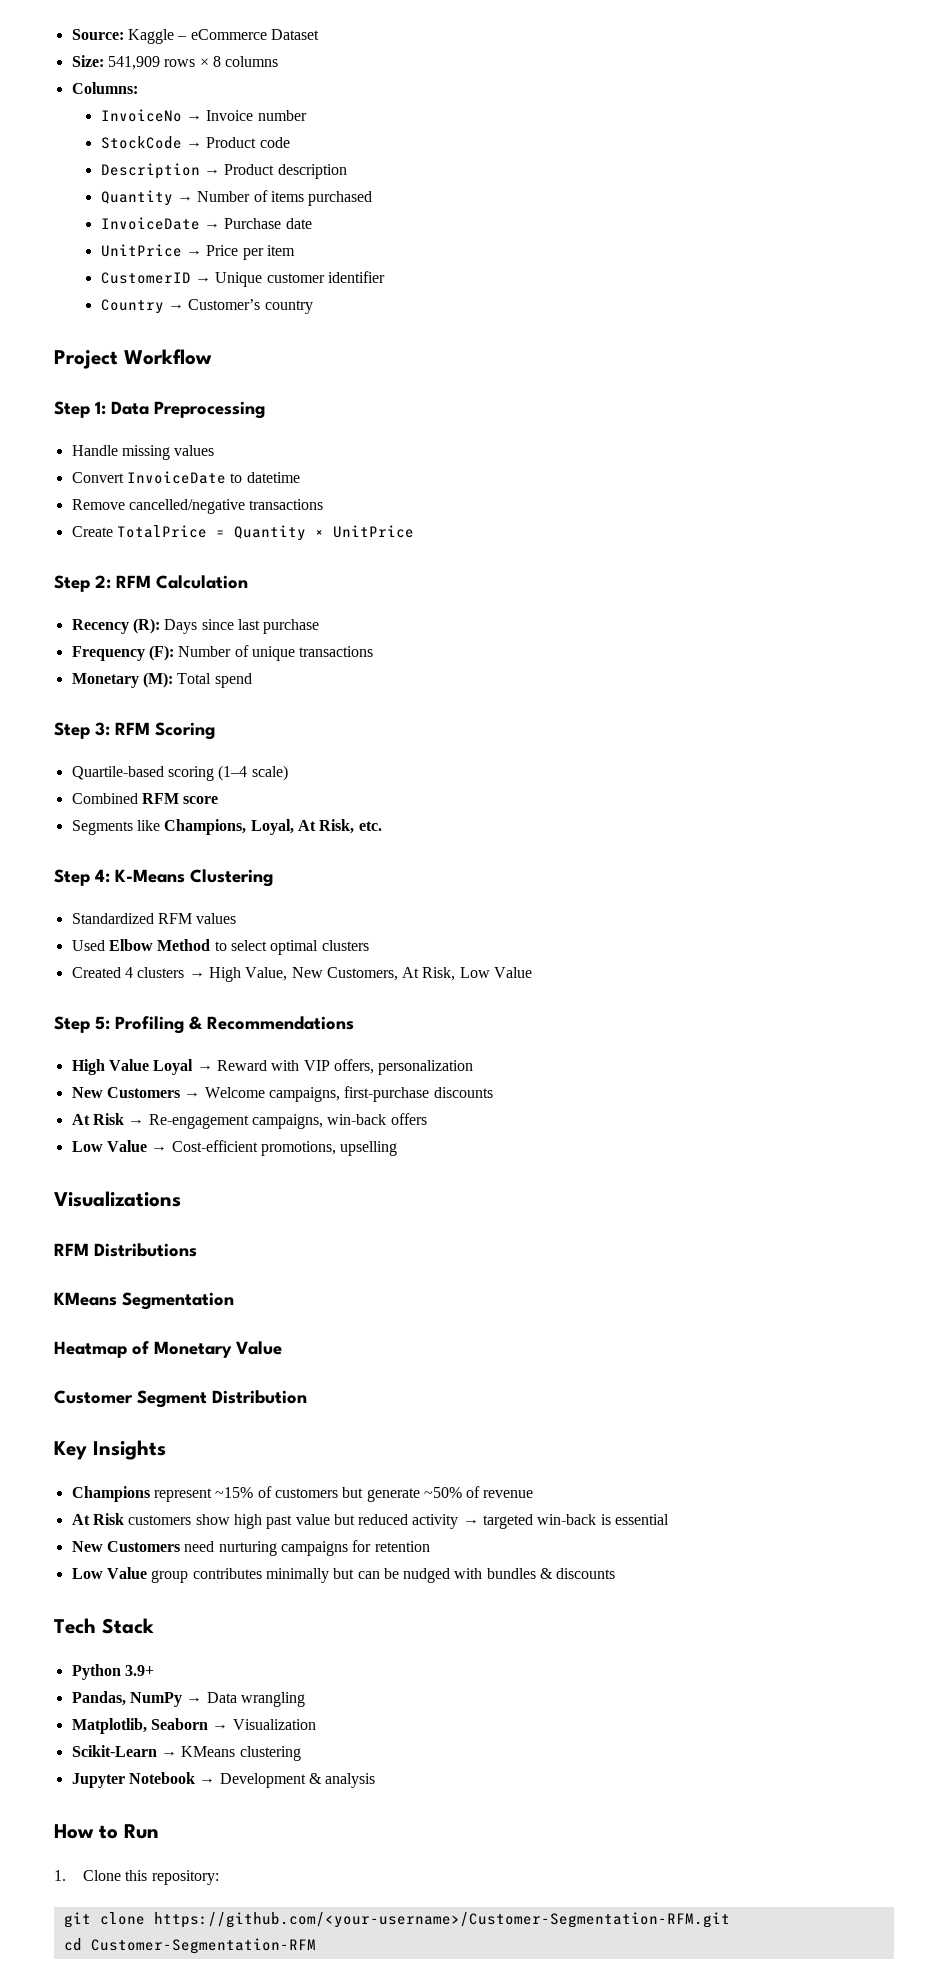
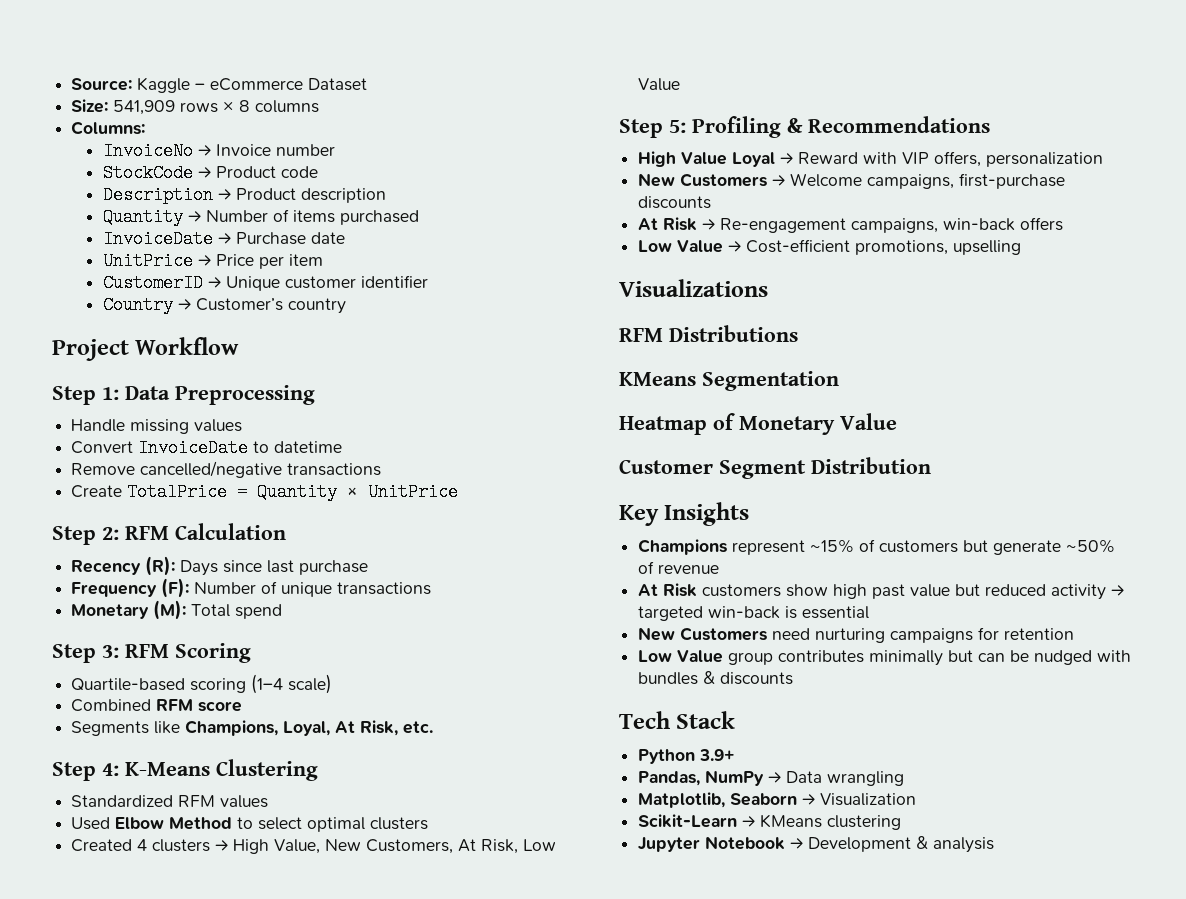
[54,1824,159,1839] [54,1870,219,1885] [63,1912,730,1928] [63,1938,316,1954] // How to Run // 1. Clone this repository: // git clone https://github.com/<your-username>/Customer-Segmentation-RFM.git // cd Customer-Segmentation-RFM -> (995, 845) none

